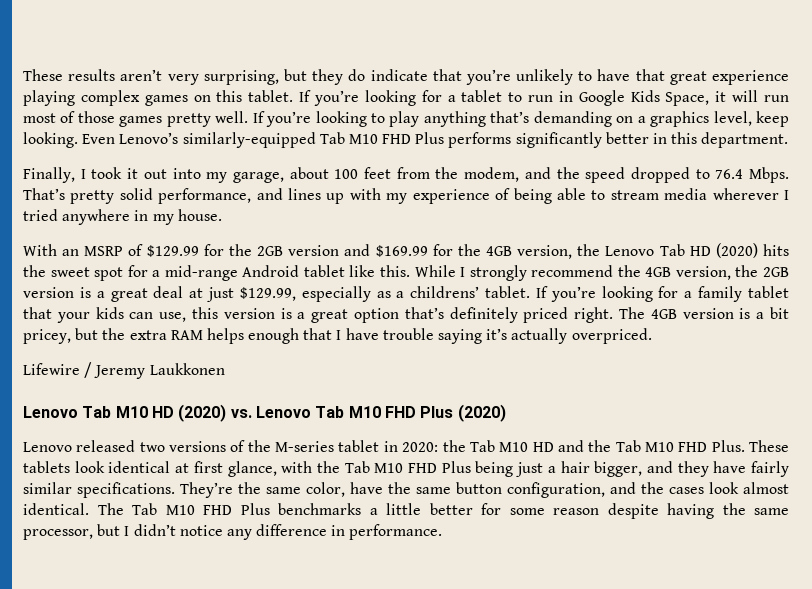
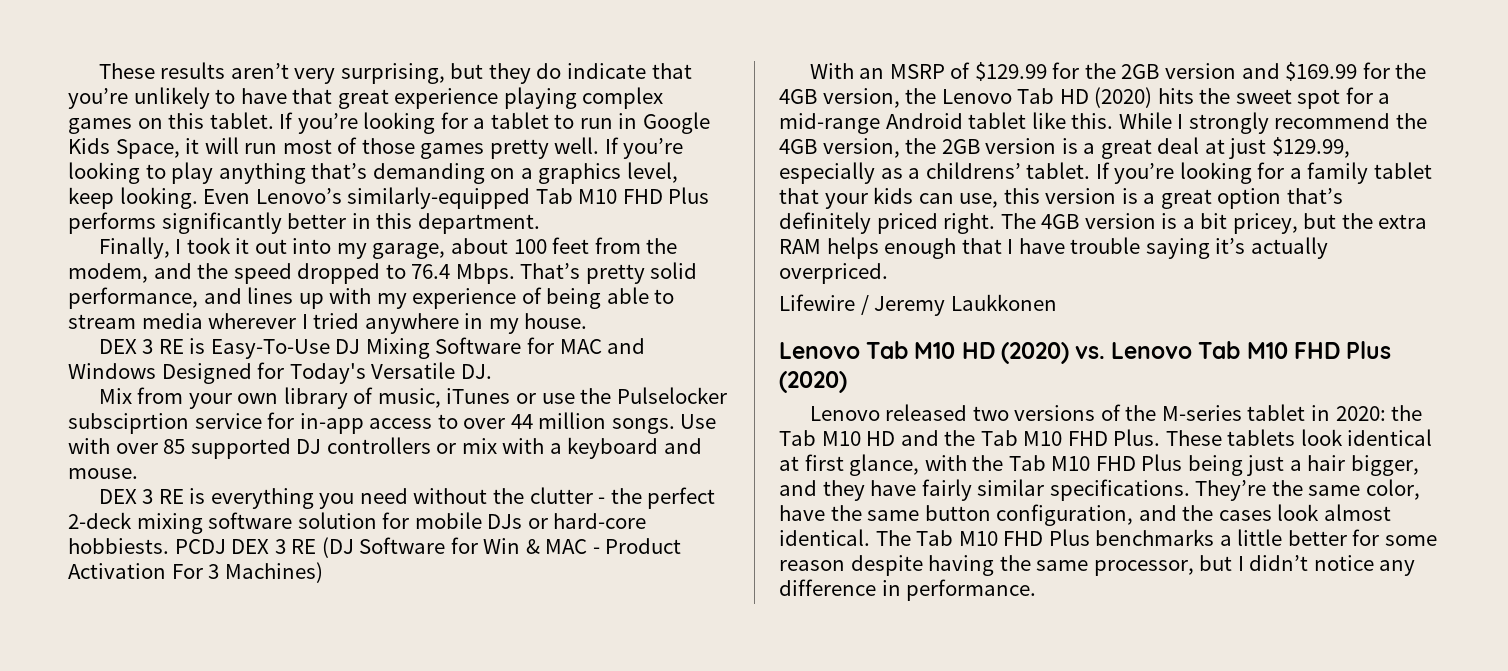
(222, 215) none -> [98,337,646,359] [68,362,492,384] [98,387,727,409] [68,412,717,434] [68,437,702,459] [68,468,138,479] [98,487,716,509] [68,512,647,534] [68,537,682,558] [68,562,323,583] // DEX 3 RE is Easy-To-Use DJ Mixing Software for MAC and Windows Designed for Today's Versatile DJ. // Mix from your own library of music, iTunes or use the Pulselocker subsciprtion service for in-app access to over 44 million songs. Use with over 85 supported DJ controllers or mix with a keyboard and mouse. // DEX 3 RE is everything you need without the clutter - the perfect 2-deck mixing software solution for mobile DJs or hard-core hobbiests. PCDJ DEX 3 RE (DJ Software for Win & MAC - Product Activation For 3 Machines)

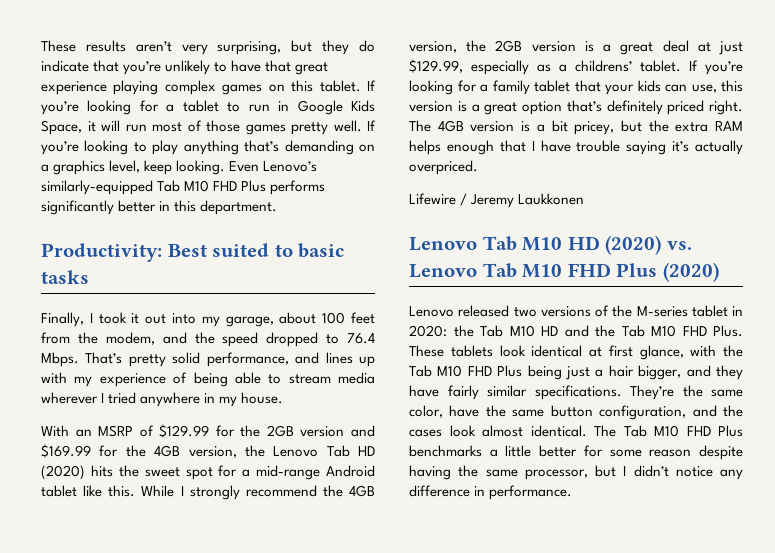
(540, 223) none -> [41,243,345,262] [41,270,89,284] // Productivity: Best suited to basic tasks
[98,337,646,359] [68,362,492,384] [98,387,727,409] [68,412,717,434] [68,437,702,459] [68,468,138,479] [98,487,716,509] [68,512,647,534] [68,537,682,558] [68,562,323,583] // DEX 3 RE is Easy-To-Use DJ Mixing Software for MAC and Windows Designed for Today's Versatile DJ. // Mix from your own library of music, iTunes or use the Pulselocker subsciprtion service for in-app access to over 44 million songs. Use with over 85 supported DJ controllers or mix with a keyboard and mouse. // DEX 3 RE is everything you need without the clutter - the perfect 2-deck mixing software solution for mobile DJs or hard-core hobbiests. PCDJ DEX 3 RE (DJ Software for Win & MAC - Product Activation For 3 Machines) -> (284, 398) none

